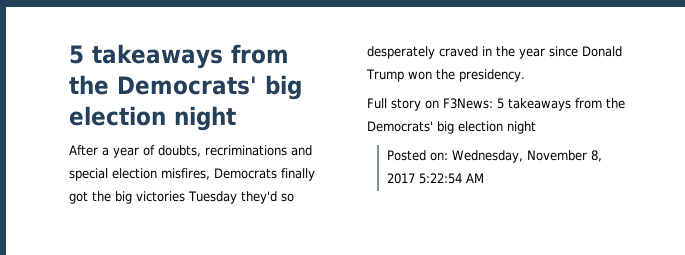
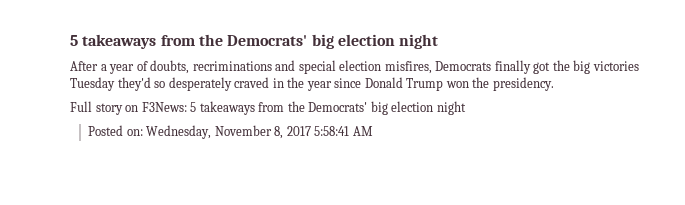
[418,173,462,184] 5:22:54 -> [314,126,350,136] 5:58:41

